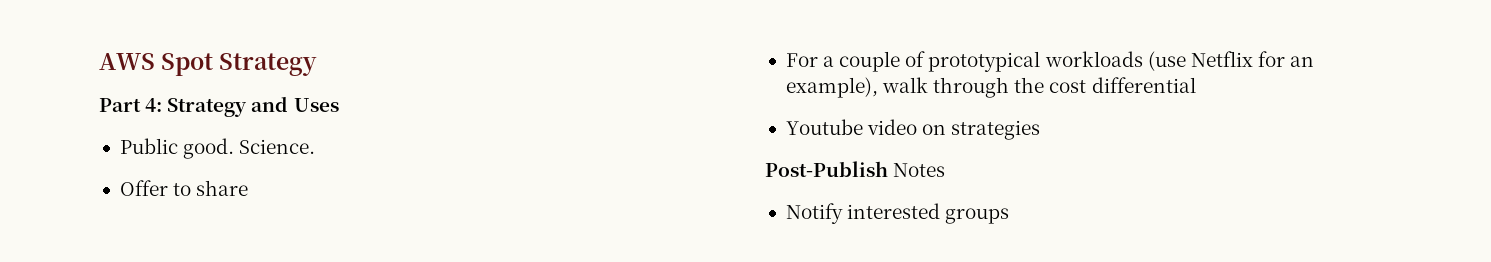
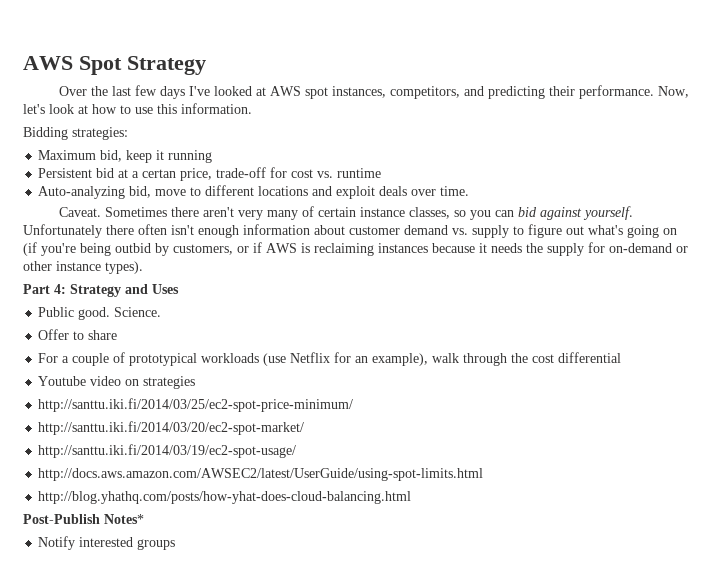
(318, 64) none -> [58,85,689,99] [23,103,252,114] [23,127,128,140] [38,150,213,163] [38,167,382,181] [38,185,470,199] [58,206,633,220] [23,224,677,238] [23,242,688,256] [23,261,143,274] // Over the last few days I've looked at AWS spot instances, competitors, and predicting their performance. Now, let's look at how to use this information. // Bidding strategies: // Maximum bid, keep it running // Persistent bid at a certan price, trade-off for cost vs. runtime // Auto-analyzing bid, move to different locations and exploit deals over time. // Caveat. Sometimes there aren't very many of certain instance classes, so you can bid against yourself. Unfortunately there often isn't enough information about customer demand vs. supply to figure out what's going on (if you're being outbid by customers, or if AWS is reclaiming instances because it needs the supply for on-demand or other instance types).
(1041, 130) none -> [38,398,354,412] [38,421,305,435] [38,444,297,458] [38,468,484,481] [38,491,412,504] // http://santtu.iki.fi/2014/03/25/ec2-spot-price-minimum/ // http://santtu.iki.fi/2014/03/20/ec2-spot-market/ // http://santtu.iki.fi/2014/03/19/ec2-spot-usage/ // http://docs.aws.amazon.com/AWSEC2/latest/UserGuide/using-spot-limits.html // http://blog.yhathq.com/posts/how-yhat-does-cloud-balancing.html
[893,163,946,177] Notes -> [104,514,144,524] Notes*

